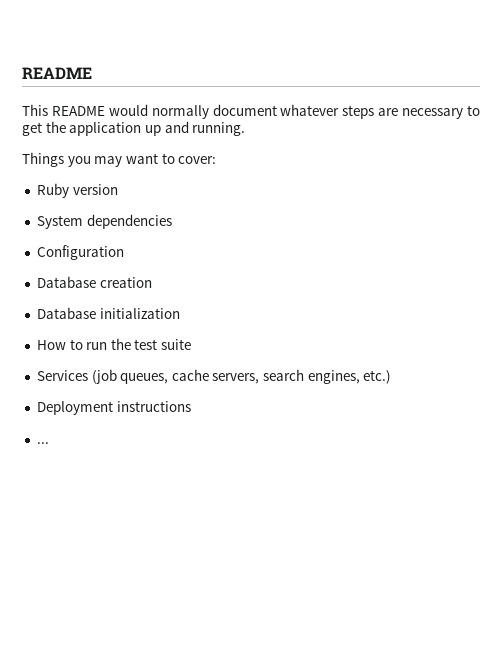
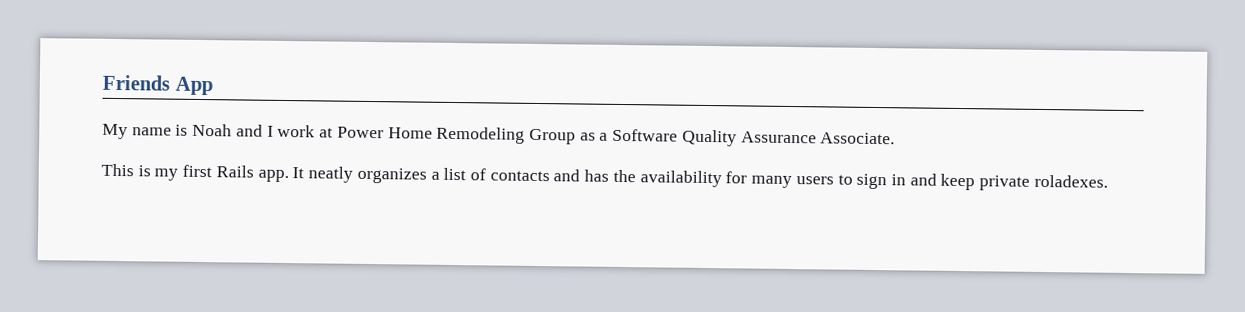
[22,67,92,79] [22,104,481,119] [22,121,246,136] [22,152,217,167] [36,183,118,198] [36,214,172,229] [36,245,124,260] [36,276,152,288] [36,307,180,319] [36,338,192,350] [36,369,392,384] [36,401,191,415] [36,442,49,444] README // This README would normally document whatever steps are necessary to get the application up and running. // Things you may want to cover: // Ruby version // System dependencies // Configuration // Database creation // Database initialization // How to run the test suite // Services (job queues, cache servers, search engines, etc.) // Deployment instructions // ... -> [102,74,213,96] [102,123,896,147] [101,163,1108,191] Friends App // My name is Noah and I work at Power Home Remodeling Group as a Software Quality Assurance Associate. // This is my first Rails app. It neatly organizes a list of contacts and has the availability for many users to sign in and keep private roladexes.

